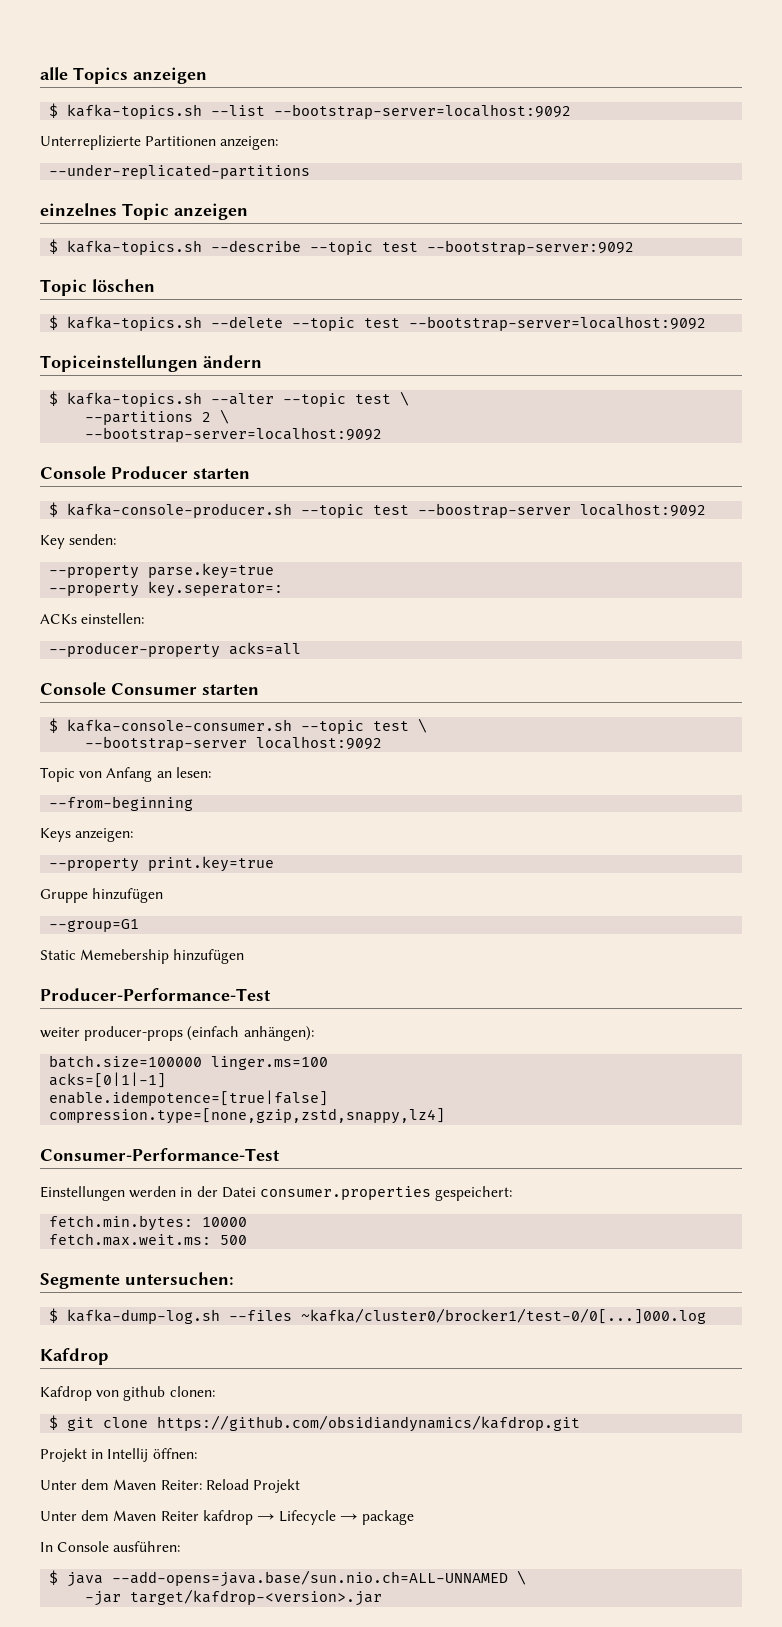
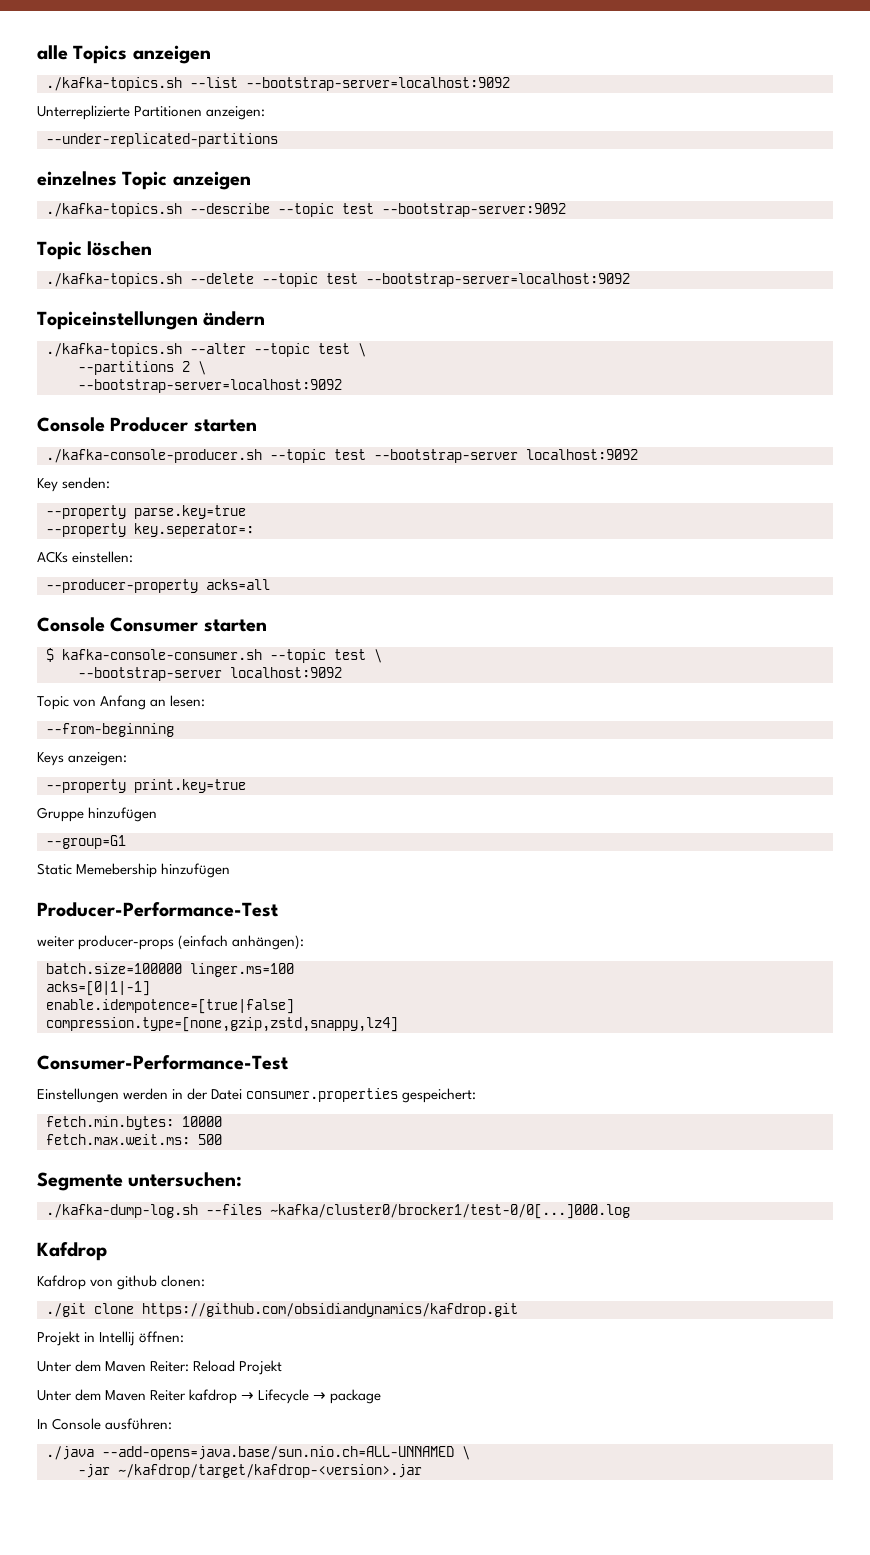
[49,103,203,119] $ kafka-topics.sh -> [46,77,182,91] ./kafka-topics.sh
[49,239,203,255] $ kafka-topics.sh -> [46,203,182,217] ./kafka-topics.sh
[49,315,203,331] $ kafka-topics.sh -> [46,273,182,287] ./kafka-topics.sh
[49,391,203,407] $ kafka-topics.sh -> [46,343,182,357] ./kafka-topics.sh
[49,502,572,518] $ kafka-console-producer.sh --topic test --boostrap-server -> [46,449,518,463] ./kafka-console-producer.sh --topic test --bootstrap-server
[49,1308,221,1324] $ kafka-dump-log.sh -> [46,1204,198,1218] ./kafka-dump-log.sh
[49,1415,95,1431] $ git -> [46,1303,86,1317] ./git
[49,1570,104,1587] $ java -> [46,1446,94,1460] ./java
[130,1589,383,1606] target/kafdrop-<version>.jar -> [118,1464,422,1478] ~/kafdrop/target/kafdrop-<version>.jar

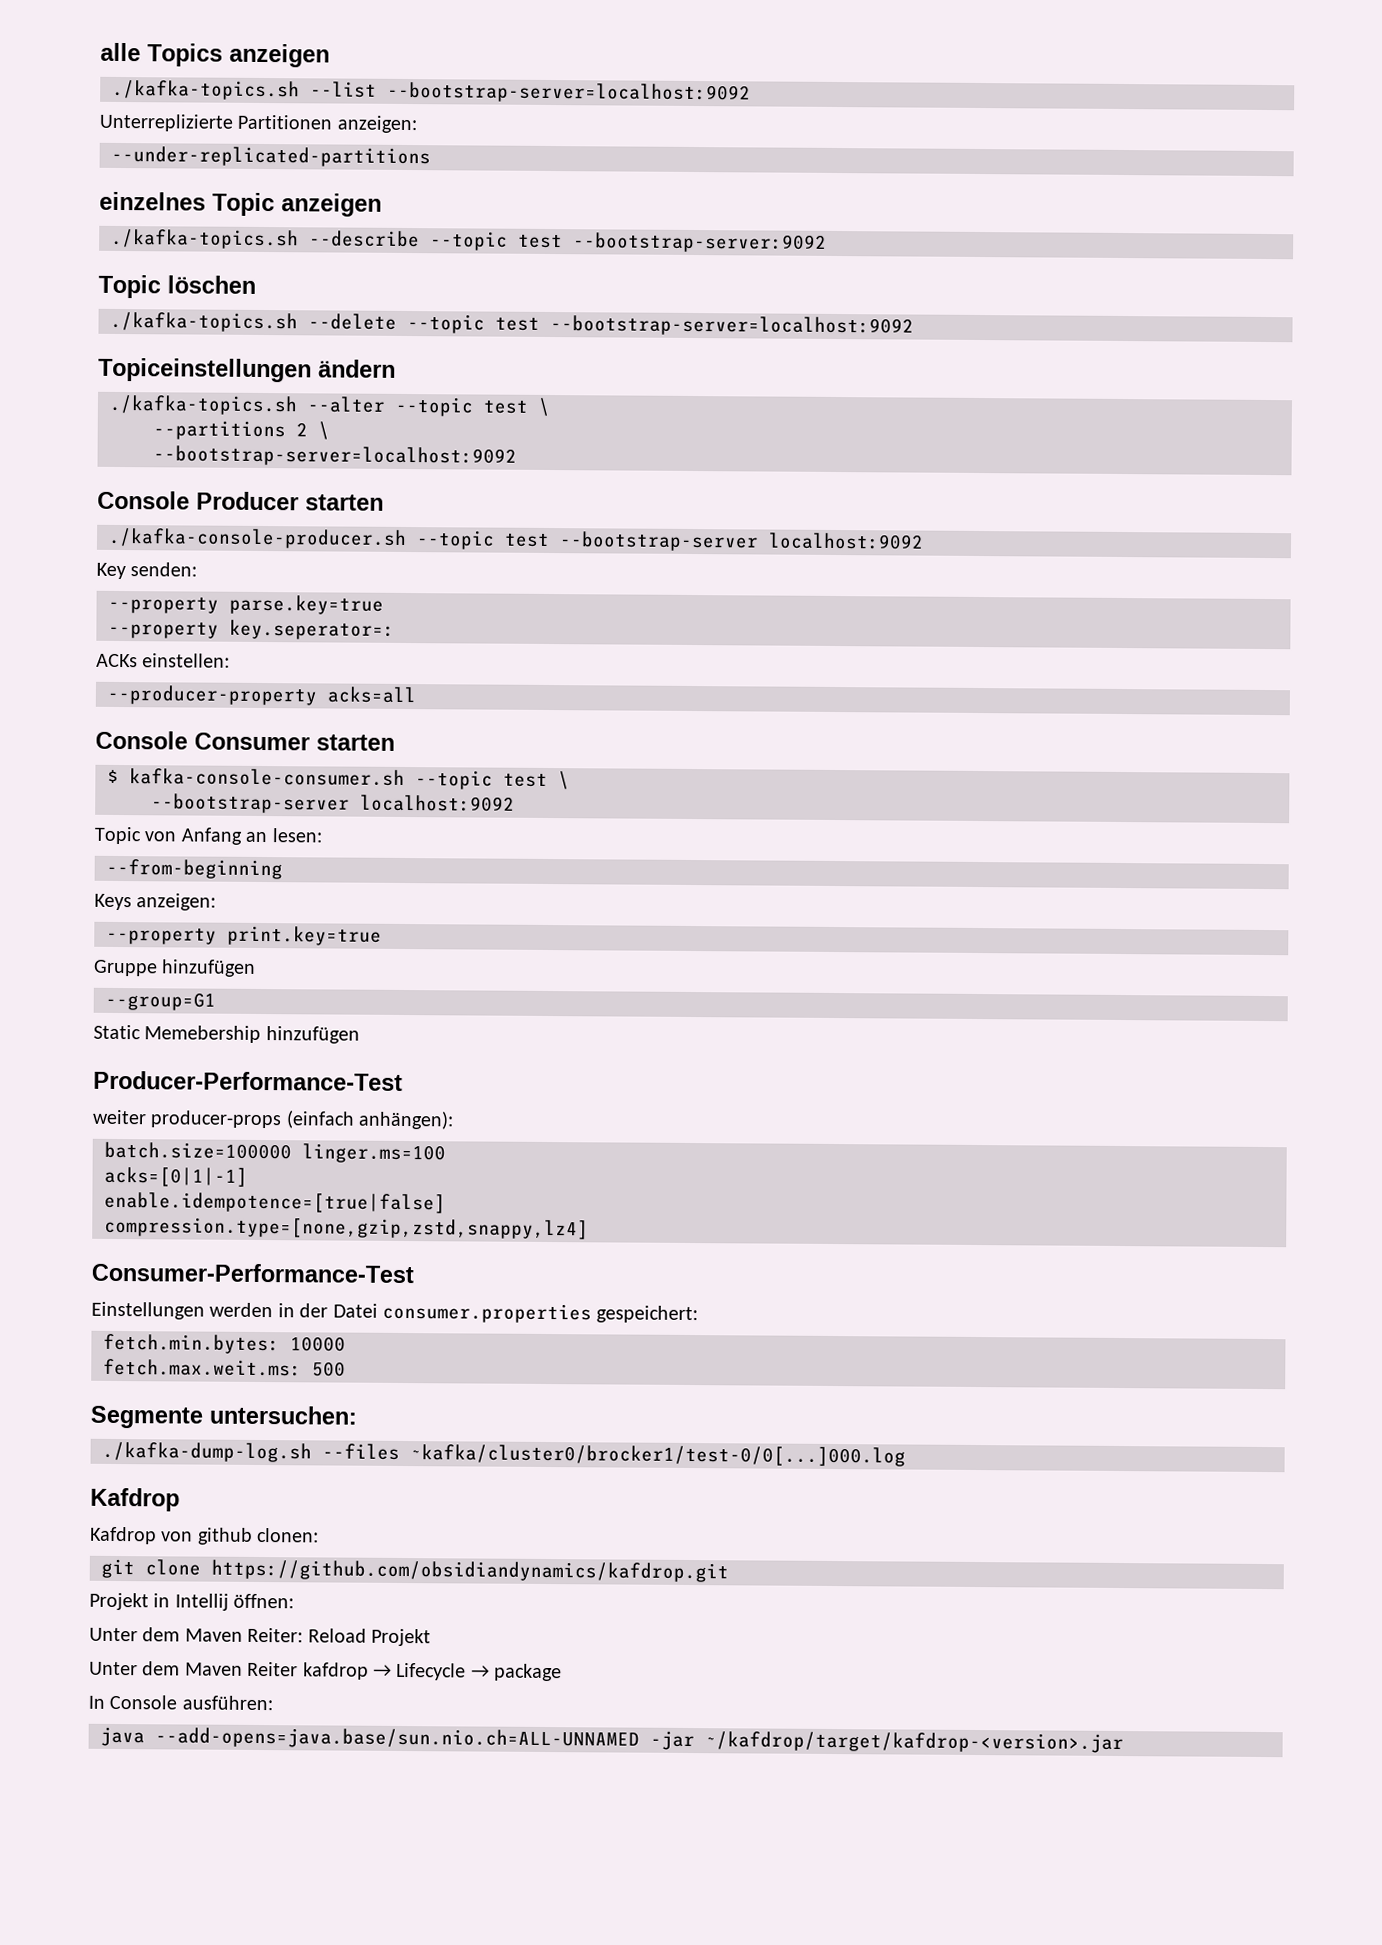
[46,1303,86,1317] ./git -> [101,1558,135,1579] git
[46,1446,470,1460] ./java --add-opens=java.base/sun.nio.ch=ALL-UNNAMED \ // -> [100,1726,640,1750] java --add-opens=java.base/sun.nio.ch=ALL-UNNAMED

